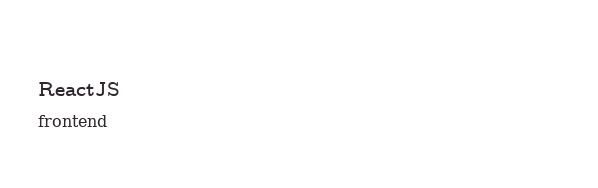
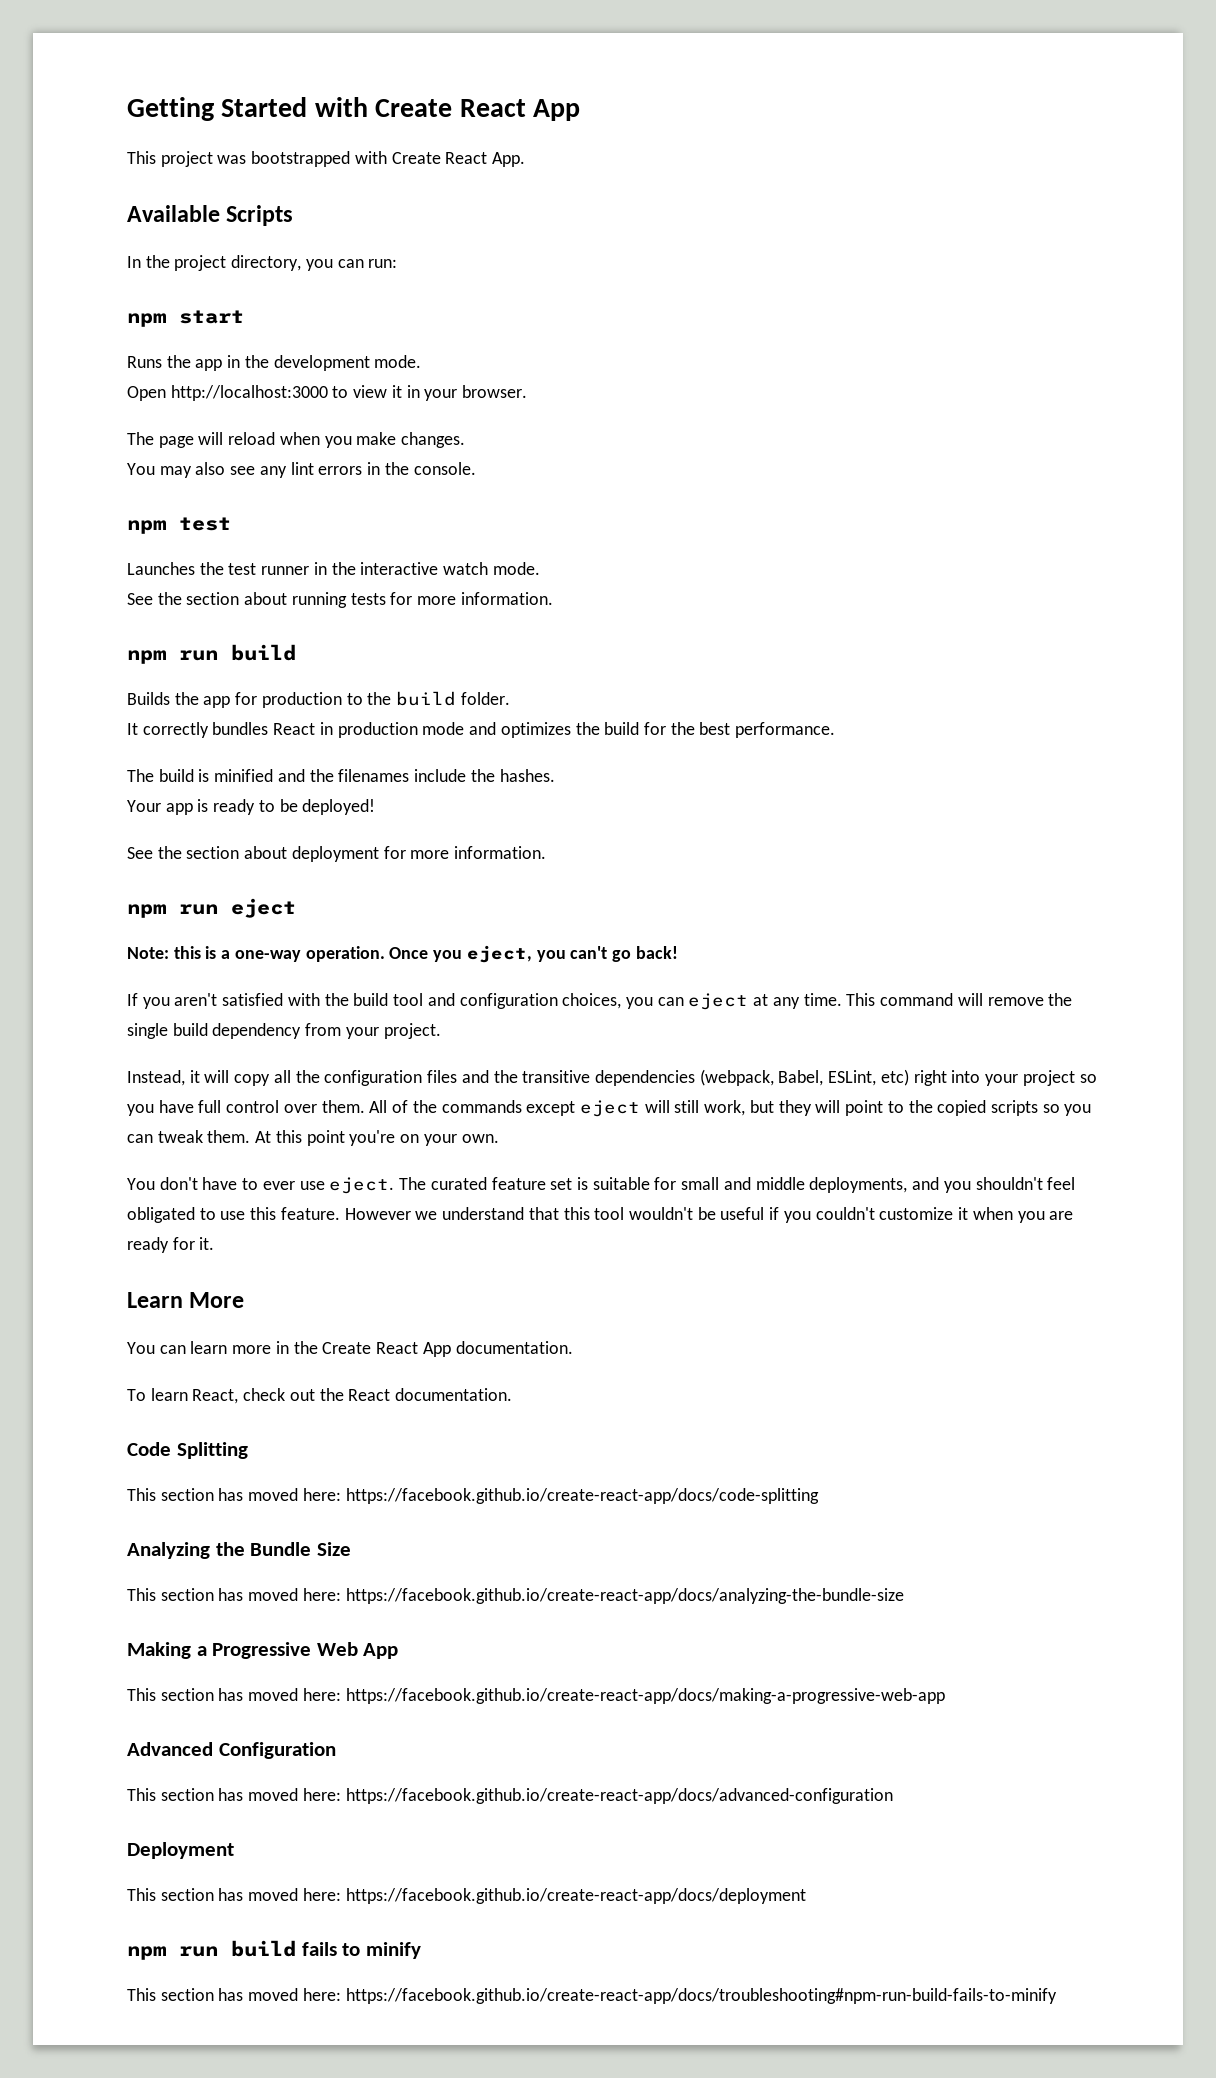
[38,82,120,96] [38,115,107,127] ReactJS // frontend -> [127,97,581,121] [127,151,526,167] [127,205,294,226] [127,255,398,271] [127,310,244,327] [127,355,422,371] [127,385,528,401] [127,432,466,448] [127,462,476,478] [127,517,231,534] [127,562,540,575] [127,592,553,608] [127,644,296,664] [127,691,510,708] [127,722,836,738] [127,769,555,782] [127,799,376,815] [127,846,547,862] [127,898,296,918] [127,945,678,963] [127,993,1073,1010] [127,1023,441,1039] [127,1069,1097,1086] [127,1100,1092,1117] [127,1130,499,1146] [127,1177,1076,1194] [127,1207,1074,1223] [127,1237,215,1253] [127,1292,245,1308] [127,1341,573,1357] [127,1388,513,1404] [127,1442,248,1459] [127,1488,819,1504] [127,1542,351,1559] [127,1588,904,1604] [127,1642,399,1659] [127,1688,945,1704] [127,1742,336,1759] [127,1788,893,1804] [127,1842,234,1859] [127,1888,806,1904] [127,1940,421,1960] [127,1988,1057,2004] Getting Started with Create React App // This project was bootstrapped with Create React App. // Available Scripts // In the project directory, you can run: // npm start // Runs the app in the development mode. // Open http://localhost:3000 to view it in your browser. // The page will reload when you make changes. // You may also see any lint errors in the console. // npm test // Launches the test runner in the interactive watch mode. // See the section about running tests for more information. // npm run build // Builds the app for production to the build folder. // It correctly bundles React in production mode and optimizes the build for the best performance. // The build is minified and the filenames include the hashes. // Your app is ready to be deployed! // See the section about deployment for more information. // npm run eject // Note: this is a one-way operation. Once you eject, you can't go back! // If you aren't satisfied with the build tool and configuration choices, you can eject at any time. This command will remove the single build dependency from your project. // Instead, it will copy all the configuration files and the transitive dependencies (webpack, Babel, ESLint, etc) right into your project so you have full control over them. All of the commands except eject will still work, but they will point to the copied scripts so you can tweak them. At this point you're on your own. // You don't have to ever use eject. The curated feature set is suitable for small and middle deployments, and you shouldn't feel obligated to use this feature. However we understand that this tool wouldn't be useful if you couldn't customize it when you are ready for it. // Learn More // You can learn more in the Create React App documentation. // To learn React, check out the React documentation. // Code Splitting // This section has moved here: https://facebook.github.io/create-react-app/docs/code-splitting // Analyzing the Bundle Size // This section has moved here: https://facebook.github.io/create-react-app/docs/analyzing-the-bundle-size // Making a Progressive Web App // This section has moved here: https://facebook.github.io/create-react-app/docs/making-a-progressive-web-app // Advanced Configuration // This section has moved here: https://facebook.github.io/create-react-app/docs/advanced-configuration // Deployment // This section has moved here: https://facebook.github.io/create-react-app/docs/deployment // npm run build fails to minify // This section has moved here: https://facebook.github.io/create-react-app/docs/troubleshooting#npm-run-build-fails-to-minify

